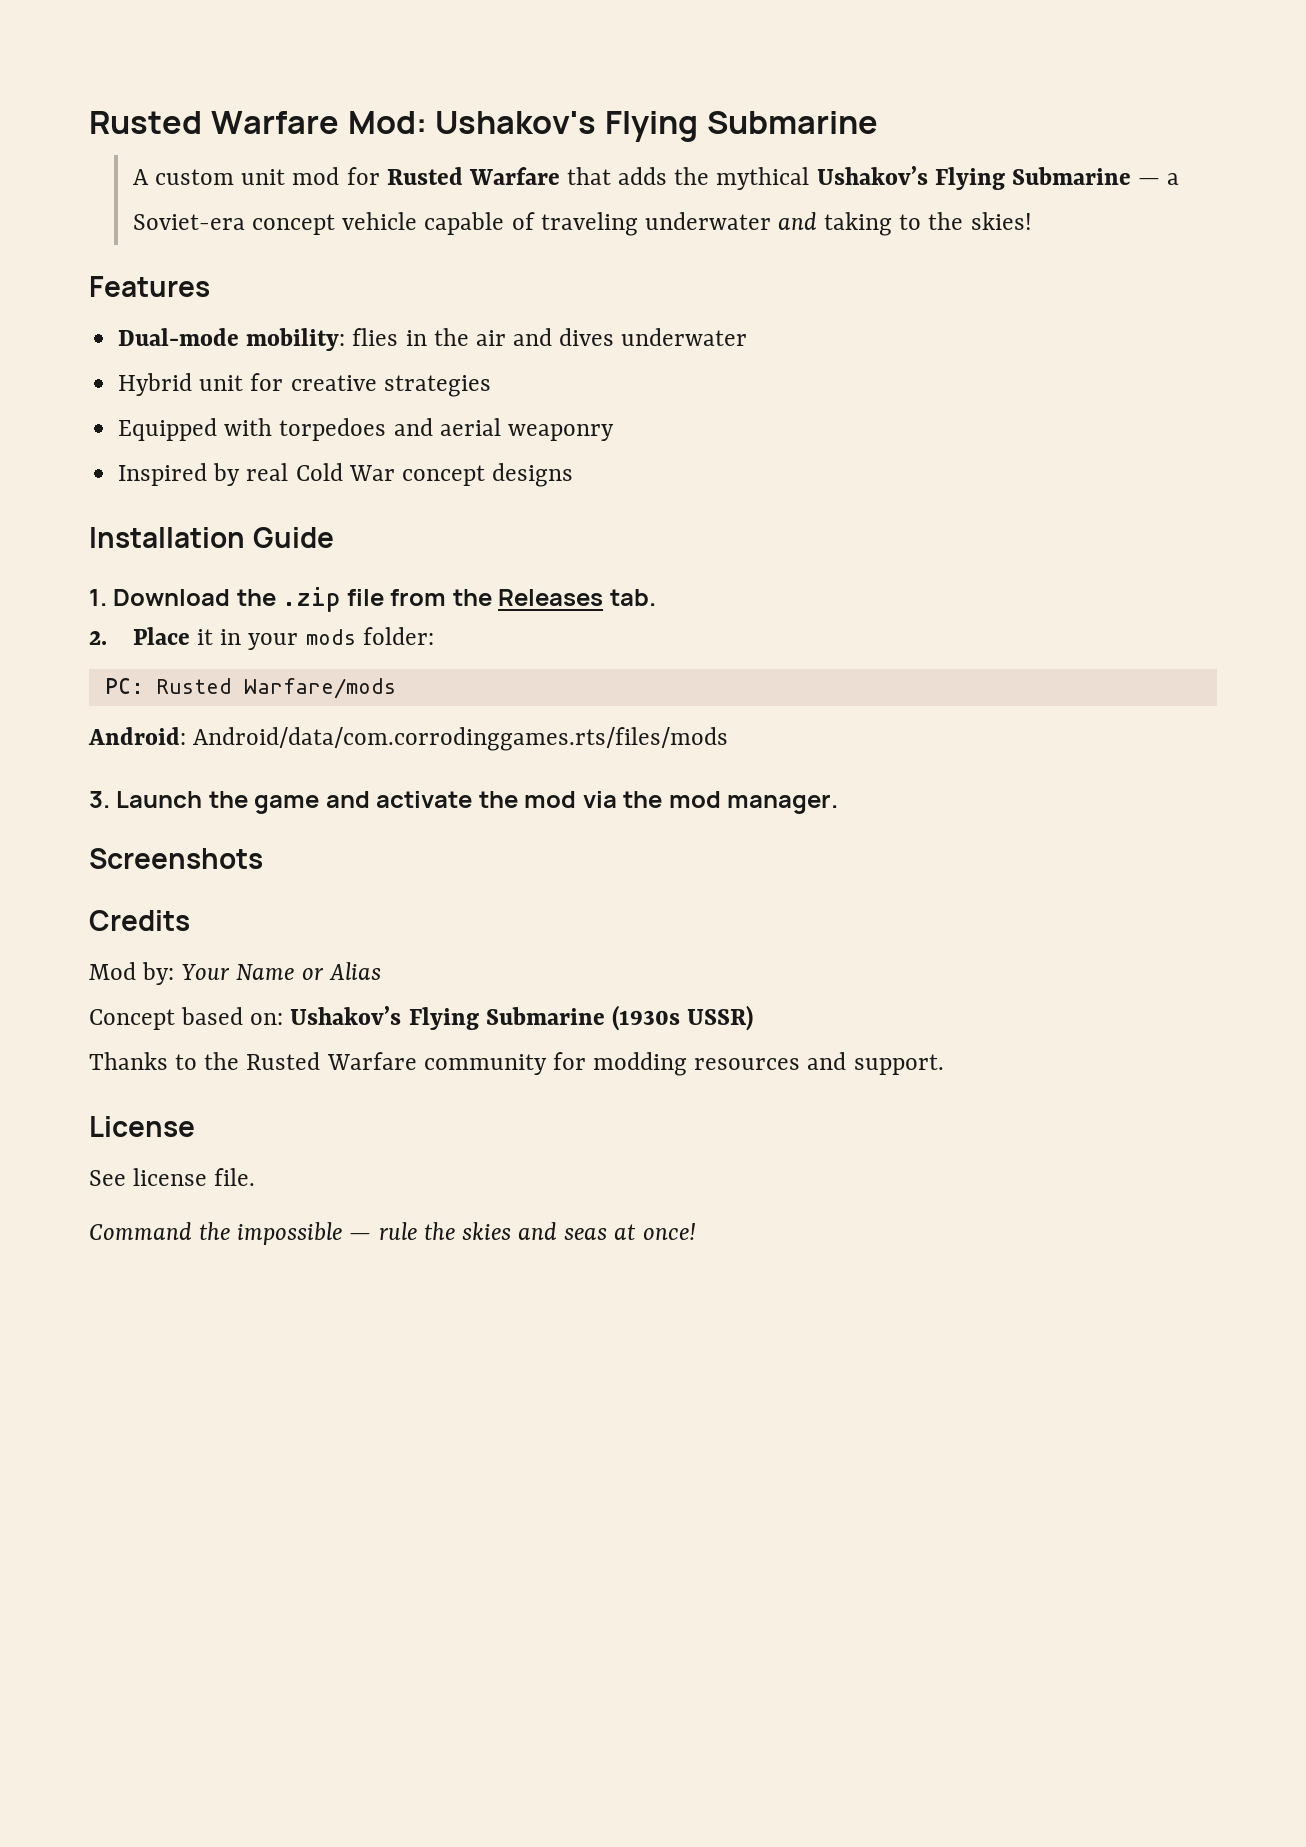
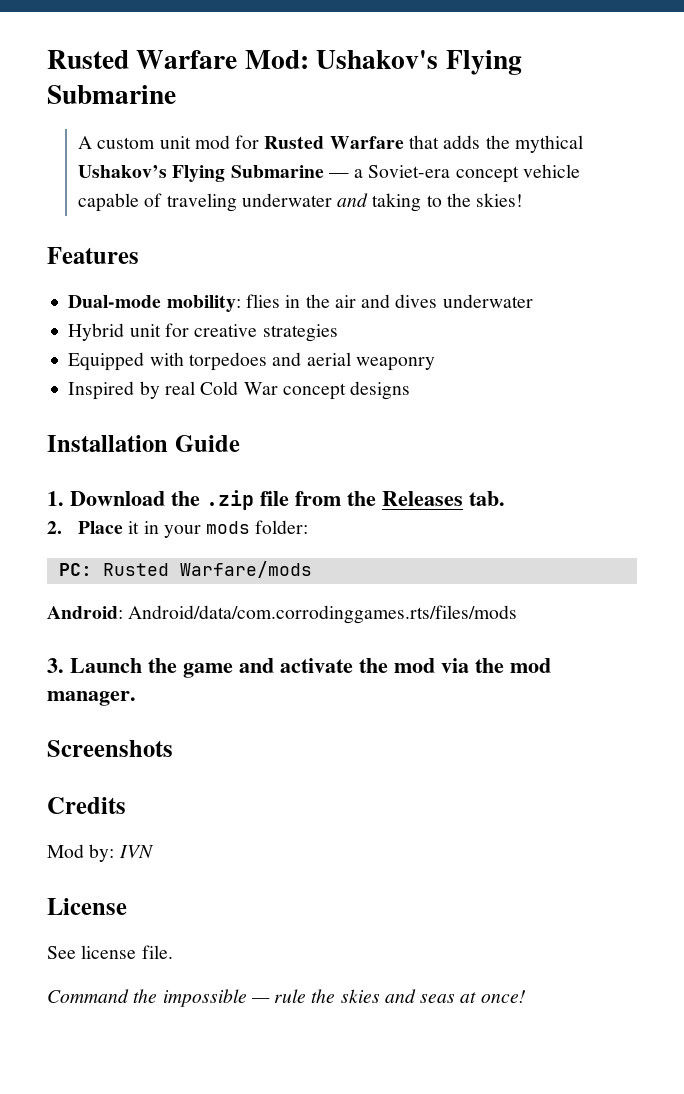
[181,962,381,980] [89,1005,754,1031] [89,1052,944,1076] Your Name or Alias // Concept based on: Ushakov’s Flying Submarine (1930s USSR) // Thanks to the Rusted Warfare community for modding resources and support. -> [118,845,154,858] IVN

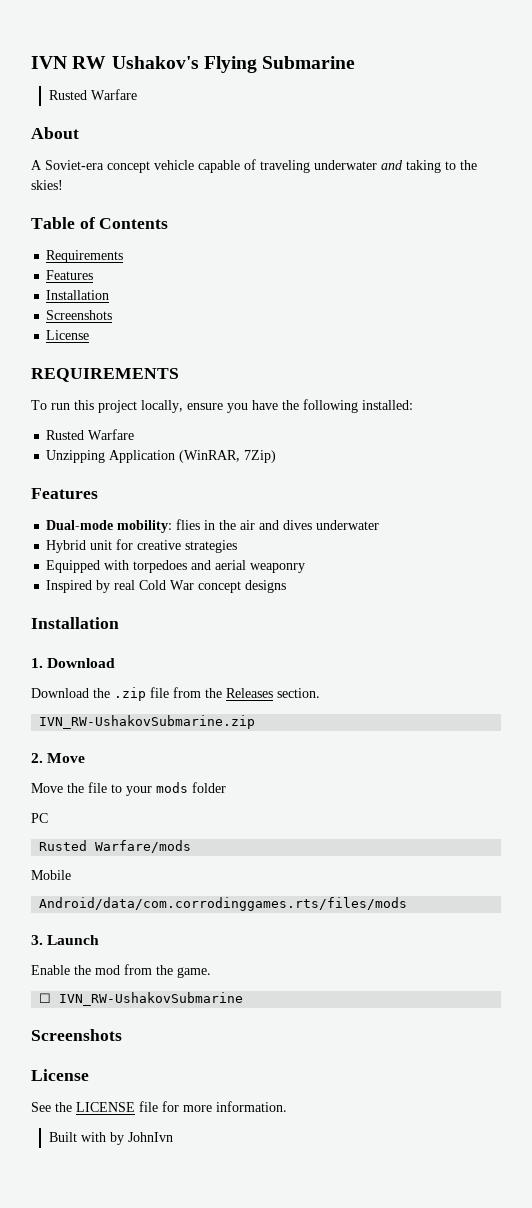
[47,50,309,69] Rusted Warfare Mod: -> [31,56,107,69] IVN RW
[78,135,583,153] [78,165,364,182] A custom unit mod for Rusted Warfare that adds the mythical Ushakov’s Flying Submarine — a -> [49,89,138,100] [31,127,79,139] [31,160,42,170] Rusted Warfare // About // A
(524, 200) none -> [31,217,169,229] [46,250,124,263] [46,270,94,280] [46,290,110,300] [46,310,113,320] [46,330,90,340] [31,368,179,382] [31,399,413,413] [46,429,135,440] [46,450,277,463] // Table of Contents // Requirements // Features // Installation // Screenshots // License // REQUIREMENTS // To run this project locally, ensure you have the following installed: // Rusted Warfare // Unzipping Application (WinRAR, 7Zip)
[174,435,240,452] Guide -> (119, 623) none
(165, 498) none -> [31,688,89,698] // Download
[469,491,505,506] [47,520,309,538] [58,563,92,576] tab. // 2. Place it in your mods folder: // PC: -> [277,688,320,698] [39,715,256,729] [31,753,86,763] [31,782,226,796] [31,813,48,823] section. // IVN_RW-UshakovSubmarine.zip // 2. Move // Move the file to your mods folder // PC //
[47,606,123,619] Android: -> [31,870,71,880] Mobile //
[148,658,551,678] [47,691,136,706] [47,740,173,757] [47,797,126,814] [47,844,154,862] [47,898,127,915] [47,945,173,959] [47,989,526,1007] the game and activate the mod via the mod manager. // Screenshots // Credits // Mod by: IVN // License // See license file. // Command the impossible — rule the skies and seas at once! -> [31,964,211,978] [39,992,244,1006] [31,1029,122,1041] [31,1069,89,1081] [31,1101,287,1112] [49,1132,174,1145] // Enable the mod from the game. // ☐ IVN_RW-UshakovSubmarine // Screenshots // License // See the LICENSE file for more information. // Built with by JohnIvn

